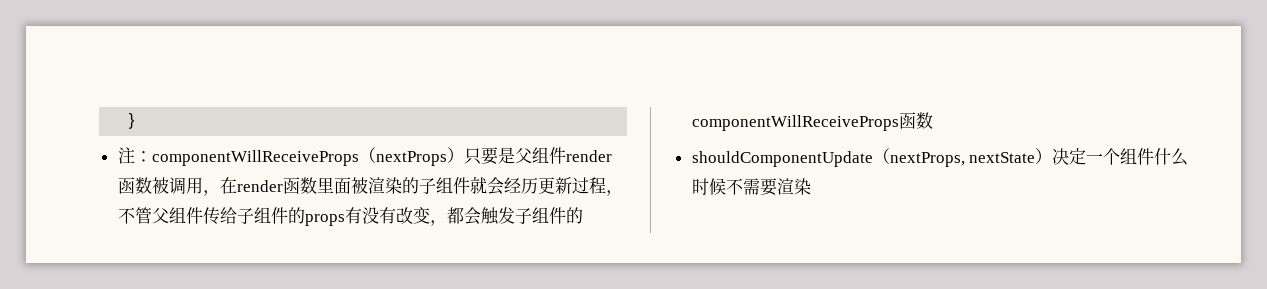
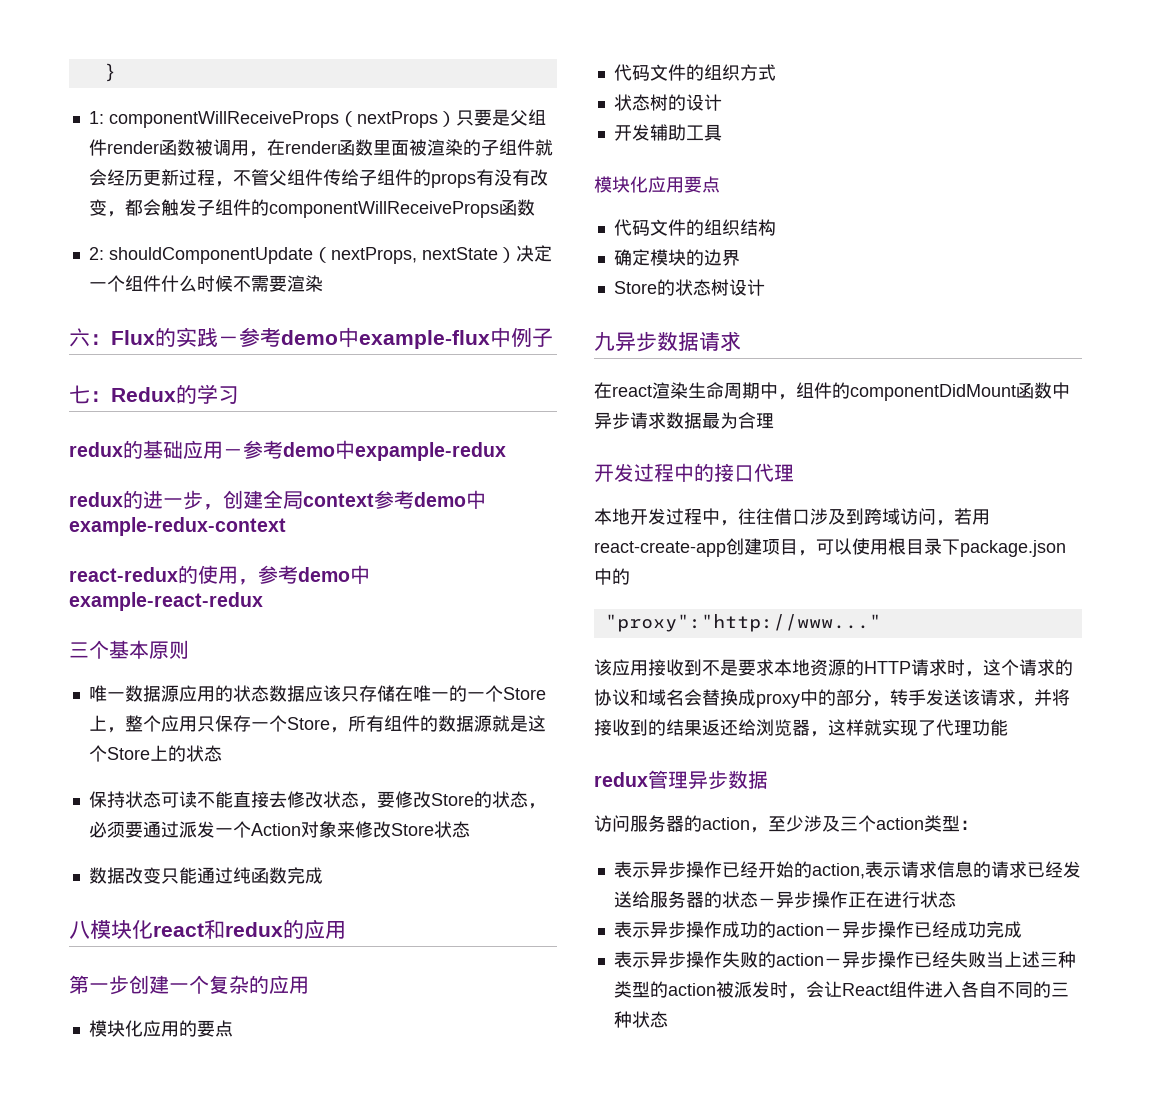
[117,147,152,164] 注： -> [88,111,104,124] 1:
(933, 120) none -> [88,247,104,260] 2:
(811, 186) none -> [69,327,553,349] [69,384,239,404] [69,440,506,461] [69,490,486,510] [69,517,286,536] [69,565,370,585] [69,592,263,611] [69,640,189,659] [88,685,546,702] [88,715,546,733] [88,745,222,762] [88,791,546,809] [88,821,470,838] [88,867,323,884] [69,919,346,939] [69,975,309,995] [88,1020,233,1037] [613,64,776,81] [613,94,722,111] [613,124,722,141] [594,176,720,193] [613,219,776,236] [613,249,740,266] [613,279,765,296] [594,331,741,352] [594,382,1070,401] [594,412,774,429] [594,463,794,482] [594,508,990,526] [594,538,1066,557] [594,568,630,585] [604,614,881,632] [594,659,1073,677] [594,689,1070,708] [594,719,1008,737] [594,770,768,790] [594,815,978,833] [613,861,1081,879] [613,891,956,908] [613,921,1022,938] [613,951,1076,968] [613,981,1069,999] [613,1011,668,1028] // 六：Flux的实践－参考demo中example-flux中例子 // 七：Redux的学习 // redux的基础应用－参考demo中expample-redux // redux的进一步，创建全局context参考demo中example-redux-context // react-redux的使用，参考demo中example-react-redux // 三个基本原则 // 唯一数据源应用的状态数据应该只存储在唯一的一个Store上，整个应用只保存一个Store，所有组件的数据源就是这个Store上的状态 // 保持状态可读不能直接去修改状态，要修改Store的状态，必须要通过派发一个Action对象来修改Store状态 // 数据改变只能通过纯函数完成 // 八模块化react和redux的应用 // 第一步创建一个复杂的应用 // 模块化应用的要点 // 代码文件的组织方式 // 状态树的设计 // 开发辅助工具 // 模块化应用要点 // 代码文件的组织结构 // 确定模块的边界 // Store的状态树设计 // 九异步数据请求 // 在react渲染生命周期中，组件的componentDidMount函数中异步请求数据最为合理 // 开发过程中的接口代理 // 本地开发过程中，往往借口涉及到跨域访问，若用react-create-app创建项目，可以使用根目录下package.json中的 // "proxy":"http://www..." // 该应用接收到不是要求本地资源的HTTP请求时，这个请求的协议和域名会替换成proxy中的部分，转手发送该请求，并将接收到的结果返还给浏览器，这样就实现了代理功能 // redux管理异步数据 // 访问服务器的action，至少涉及三个action类型： // 表示异步操作已经开始的action,表示请求信息的请求已经发送给服务器的状态－异步操作正在进行状态 // 表示异步操作成功的action－异步操作已经成功完成 // 表示异步操作失败的action－异步操作已经失败当上述三种类型的action被派发时，会让React组件进入各自不同的三种状态

